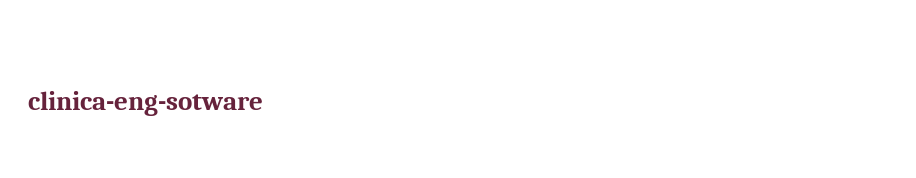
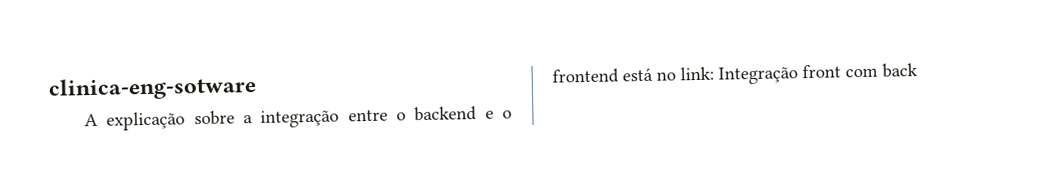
(263, 103) none -> [83,105,512,131] [552,62,918,85] // A explicação sobre a integração entre o backend e o frontend está no link: Integração front com back

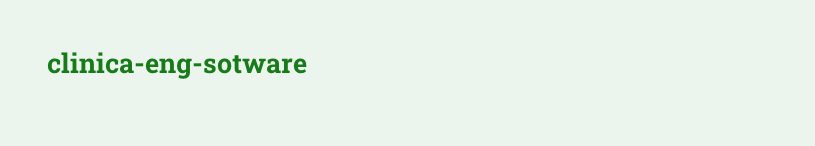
[83,105,512,131] [552,62,918,85] // A explicação sobre a integração entre o backend e o frontend está no link: Integração front com back -> (307, 65) none

